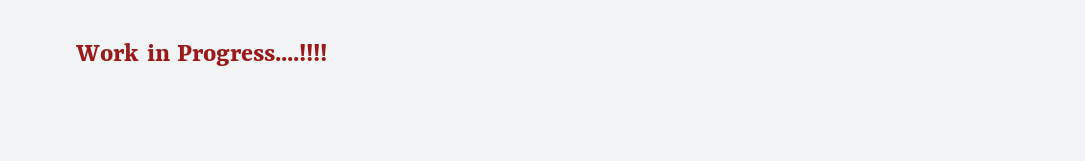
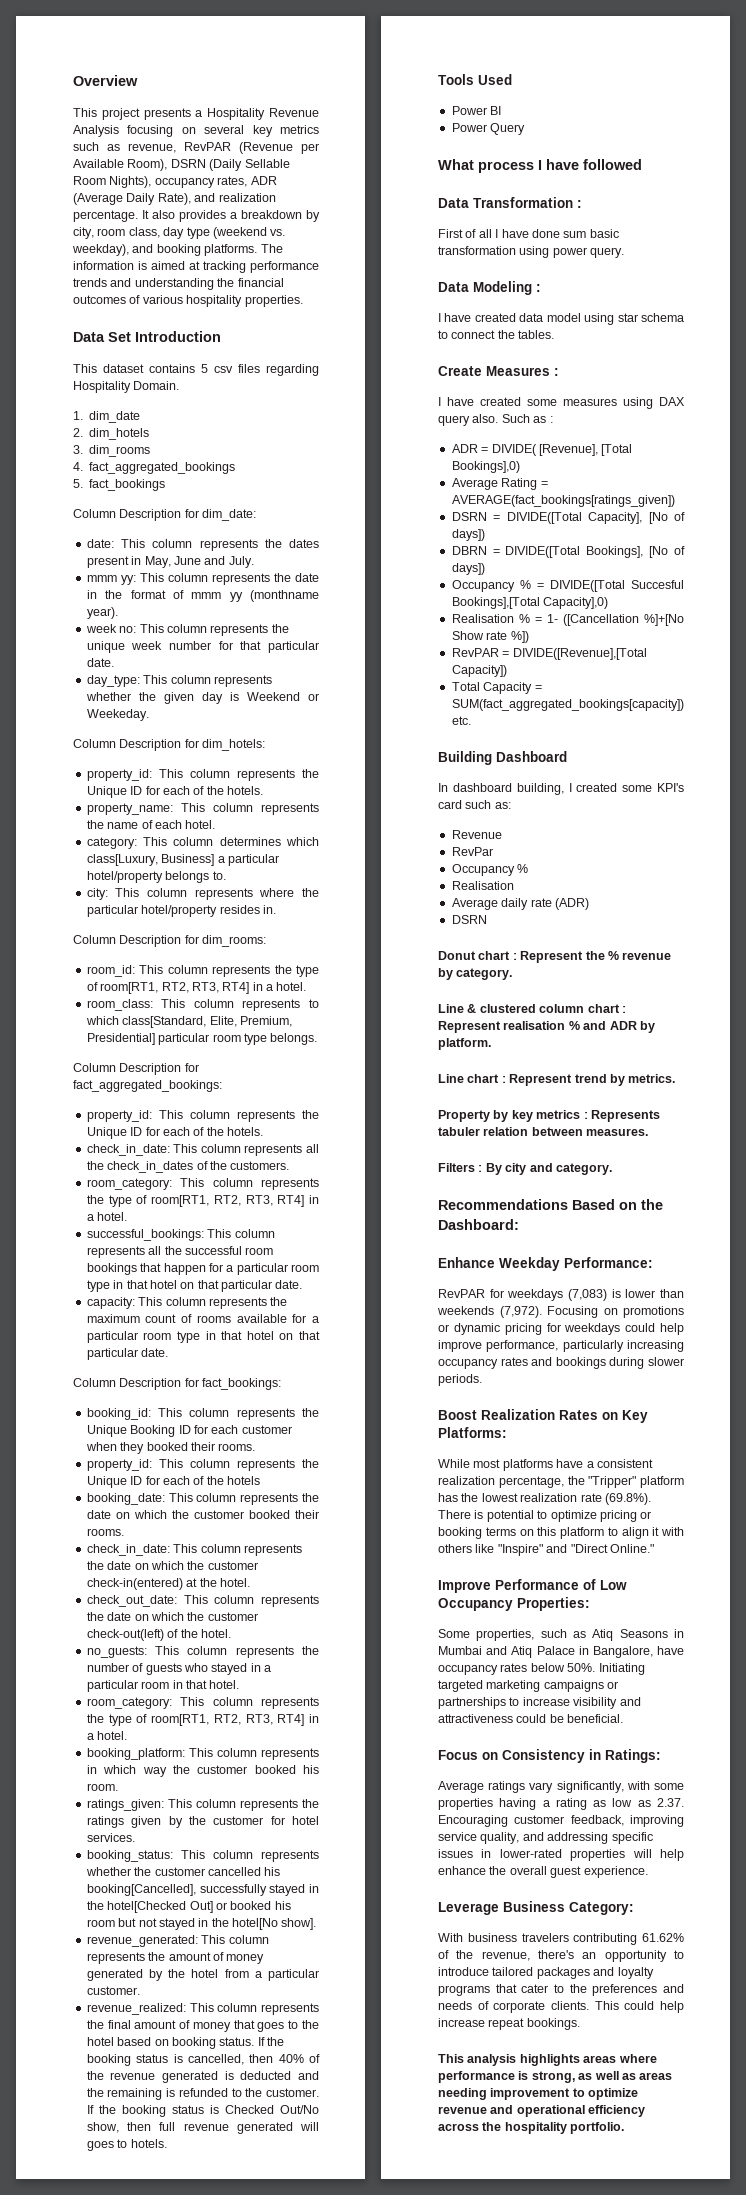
[75,43,328,66] Work in Progress....!!!! -> [73,75,138,86] [73,108,319,120] [73,125,319,137] [73,142,319,154] [73,159,290,171] [73,176,277,188] [73,193,276,205] [73,210,320,222] [73,227,286,239] [72,244,283,256] [73,261,319,273] [73,278,284,290] [73,295,303,307] [73,331,221,342] [73,364,319,376] [73,381,180,393] [73,411,141,423] [73,428,150,440] [73,445,151,457] [73,462,236,474] [73,479,166,491] [73,509,257,521] [86,539,319,551] [86,556,254,568] [86,573,319,585] [86,590,319,602] [86,607,118,619] [85,624,289,636] [86,641,319,653] [86,658,114,667] [86,675,272,687] [85,692,319,704] [86,709,149,721] [73,739,266,751] [86,769,319,781] [86,786,263,798] [86,803,319,815] [86,820,216,829] [86,837,319,849] [86,854,279,866] [86,871,226,883] [86,888,319,900] [86,905,276,917] [73,935,267,947] [86,965,319,977] [86,982,307,994] [86,999,319,1011] [85,1016,292,1028] [86,1033,318,1045] [73,1063,199,1075] [73,1080,222,1092] [86,1110,319,1122] [86,1127,263,1139] [86,1144,319,1156] [86,1161,290,1173] [86,1178,319,1190] [86,1195,319,1207] [86,1212,128,1221] [86,1229,275,1241] [86,1246,274,1258] [86,1263,319,1275] [86,1280,303,1292] [86,1297,288,1309] [86,1314,319,1323] [86,1331,320,1343] [86,1348,169,1360] [73,1378,282,1390] [86,1408,319,1420] [86,1425,292,1437] [85,1442,256,1454] [86,1459,319,1471] [86,1476,260,1488] [86,1493,319,1505] [86,1510,319,1519] [86,1528,124,1536] [86,1544,302,1556] [86,1561,258,1570] [86,1578,250,1590] [86,1595,319,1607] [86,1612,258,1621] [86,1629,231,1641] [86,1646,319,1658] [86,1663,271,1675] [86,1680,240,1692] [86,1697,319,1709] [86,1714,319,1726] [86,1731,128,1740] [86,1748,319,1760] [86,1765,319,1777] [86,1783,118,1791] [86,1799,319,1811] [86,1816,319,1828] [86,1833,135,1842] [86,1850,319,1862] [85,1867,281,1876] [86,1884,319,1896] [86,1901,291,1913] [86,1918,317,1930] [86,1935,269,1947] [86,1952,265,1964] [86,1969,319,1981] [86,1986,140,1995] [86,2003,319,2015] [86,2020,319,2032] [86,2037,284,2049] [86,2054,320,2066] [86,2071,319,2083] [86,2088,319,2100] [86,2105,319,2117] [86,2122,319,2134] [86,2139,167,2151] [438,74,512,85] [451,106,502,115] [451,123,526,135] [438,159,642,173] [438,197,582,208] [438,229,619,238] [438,246,625,258] [438,281,541,295] [438,313,684,325] [438,330,555,339] [438,366,559,376] [438,397,685,409] [438,414,553,426] [451,444,633,456] [451,461,520,473] [451,478,548,490] [451,495,675,507] [451,512,685,524] [451,529,485,541] [451,546,685,558] [451,563,485,575] [451,580,684,592] [451,597,609,609] [451,614,684,626] [451,631,529,643] [451,648,647,660] [451,665,507,677] [451,682,542,694] [451,699,684,711] [451,716,471,725] [438,751,567,765] [438,783,684,795] [438,800,511,809] [451,830,502,839] [451,847,493,856] [451,864,529,876] [451,881,514,890] [451,898,589,910] [451,915,487,924] [438,951,672,963] [438,968,513,980] [438,1004,626,1013] [438,1021,655,1033] [438,1038,491,1050] [438,1074,676,1086] [438,1110,660,1122] [438,1127,649,1136] [438,1163,612,1175] [438,1199,663,1210] [438,1219,519,1230] [438,1257,653,1271] [438,1289,684,1301] [437,1306,684,1318] [438,1323,684,1335] [438,1340,684,1352] [438,1357,684,1369] [438,1374,482,1386] [438,1409,648,1423] [438,1427,507,1438] [438,1459,653,1471] [438,1476,684,1488] [438,1493,651,1505] [438,1510,652,1522] [438,1527,684,1539] [438,1544,654,1556] [438,1579,627,1593] [438,1597,590,1611] [438,1629,684,1641] [438,1646,684,1658] [438,1663,645,1675] [438,1680,619,1692] [438,1697,641,1709] [438,1714,624,1723] [438,1749,661,1763] [438,1781,684,1793] [438,1798,684,1810] [438,1815,684,1827] [438,1832,653,1844] [438,1849,684,1861] [438,1866,648,1878] [438,1901,634,1915] [438,1933,684,1945] [438,1950,684,1962] [438,1967,654,1979] [438,1984,684,1996] [438,2001,684,2013] [438,2018,580,2030] [438,2054,657,2066] [438,2071,673,2083] [438,2088,639,2100] [438,2105,646,2117] [438,2122,625,2134] Overview // This project presents a Hospitality Revenue Analysis focusing on several key metrics such as revenue, RevPAR (Revenue per Available Room), DSRN (Daily Sellable Room Nights), occupancy rates, ADR (Average Daily Rate), and realization percentage. It also provides a breakdown by city, room class, day type (weekend vs. weekday), and booking platforms. The information is aimed at tracking performance trends and understanding the financial outcomes of various hospitality properties. // Data Set Introduction // This dataset contains 5 csv files regarding Hospitality Domain. // 1. dim_date // 2. dim_hotels // 3. dim_rooms // 4. fact_aggregated_bookings // 5. fact_bookings // Column Description for dim_date: // date: This column represents the dates present in May, June and July. // mmm yy: This column represents the date in the format of mmm yy (monthname year). // week no: This column represents the unique week number for that particular date. // day_type: This column represents whether the given day is Weekend or Weekeday. // Column Description for dim_hotels: // property_id: This column represents the Unique ID for each of the hotels. // property_name: This column represents the name of each hotel. // category: This column determines which class[Luxury, Business] a particular hotel/property belongs to. // city: This column represents where the particular hotel/property resides in. // Column Description for dim_rooms: // room_id: This column represents the type of room[RT1, RT2, RT3, RT4] in a hotel. // room_class: This column represents to which class[Standard, Elite, Premium, Presidential] particular room type belongs. // Column Description for fact_aggregated_bookings: // property_id: This column represents the Unique ID for each of the hotels. // check_in_date: This column represents all the check_in_dates of the customers. // room_category: This column represents the type of room[RT1, RT2, RT3, RT4] in a hotel. // successful_bookings: This column represents all the successful room bookings that happen for a particular room type in that hotel on that particular date. // capacity: This column represents the maximum count of rooms available for a particular room type in that hotel on that particular date. // Column Description for fact_bookings: // booking_id: This column represents the Unique Booking ID for each customer when they booked their rooms. // property_id: This column represents the Unique ID for each of the hotels // booking_date: This column represents the date on which the customer booked their rooms. // check_in_date: This column represents the date on which the customer check-in(entered) at the hotel. // check_out_date: This column represents the date on which the customer check-out(left) of the hotel. // no_guests: This column represents the number of guests who stayed in a particular room in that hotel. // room_category: This column represents the type of room[RT1, RT2, RT3, RT4] in a hotel. // booking_platform: This column represents in which way the customer booked his room. // ratings_given: This column represents the ratings given by the customer for hotel services. // booking_status: This column represents whether the customer cancelled his booking[Cancelled], successfully stayed in the hotel[Checked Out] or booked his room but not stayed in the hotel[No show]. // revenue_generated: This column represents the amount of money generated by the hotel from a particular customer. // revenue_realized: This column represents the final amount of money that goes to the hotel based on booking status. If the booking status is cancelled, then 40% of the revenue generated is deducted and the remaining is refunded to the customer. If the booking status is Checked Out/No show, then full revenue generated will goes to hotels. // Tools Used // Power BI // Power Query // What process I have followed // Data Transformation : // First of all I have done sum basic transformation using power query. // Data Modeling : // I have created data model using star schema to connect the tables. // Create Measures : // I have created some measures using DAX query also. Such as : // ADR = DIVIDE( [Revenue], [Total Bookings],0) // Average Rating = AVERAGE(fact_bookings[ratings_given]) // DSRN = DIVIDE([Total Capacity], [No of days]) // DBRN = DIVIDE([Total Bookings], [No of days]) // Occupancy % = DIVIDE([Total Succesful Bookings],[Total Capacity],0) // Realisation % = 1- ([Cancellation %]+[No Show rate %]) // RevPAR = DIVIDE([Revenue],[Total Capacity]) // Total Capacity = SUM(fact_aggregated_bookings[capacity]) etc. // Building Dashboard // In dashboard building, I created some KPI's card such as: // Revenue // RevPar // Occupancy % // Realisation // Average daily rate (ADR) // DSRN // Donut chart : Represent the % revenue by category. // Line & clustered column chart : Represent realisation % and ADR by platform. // Line chart : Represent trend by metrics. // Property by key metrics : Represents tabuler relation between measures. // Filters : By city and category. // Recommendations Based on the Dashboard: // Enhance Weekday Performance: // RevPAR for weekdays (7,083) is lower than weekends (7,972). Focusing on promotions or dynamic pricing for weekdays could help improve performance, particularly increasing occupancy rates and bookings during slower periods. // Boost Realization Rates on Key Platforms: // While most platforms have a consistent realization percentage, the "Tripper" platform has the lowest realization rate (69.8%). There is potential to optimize pricing or booking terms on this platform to align it with others like "Inspire" and "Direct Online." // Improve Performance of Low Occupancy Properties: // Some properties, such as Atiq Seasons in Mumbai and Atiq Palace in Bangalore, have occupancy rates below 50%. Initiating targeted marketing campaigns or partnerships to increase visibility and attractiveness could be beneficial. // Focus on Consistency in Ratings: // Average ratings vary significantly, with some properties having a rating as low as 2.37. Encouraging customer feedback, improving service quality, and addressing specific issues in lower-rated properties will help enhance the overall guest experience. // Leverage Business Category: // With business travelers contributing 61.62% of the revenue, there's an opportunity to introduce tailored packages and loyalty programs that cater to the preferences and needs of corporate clients. This could help increase repeat bookings. // This analysis highlights areas where performance is strong, as well as areas needing improvement to optimize revenue and operational efficiency across the hospitality portfolio.

